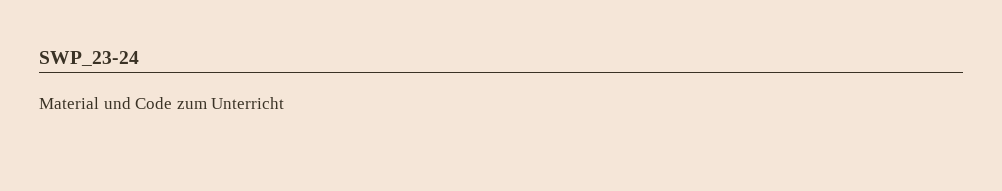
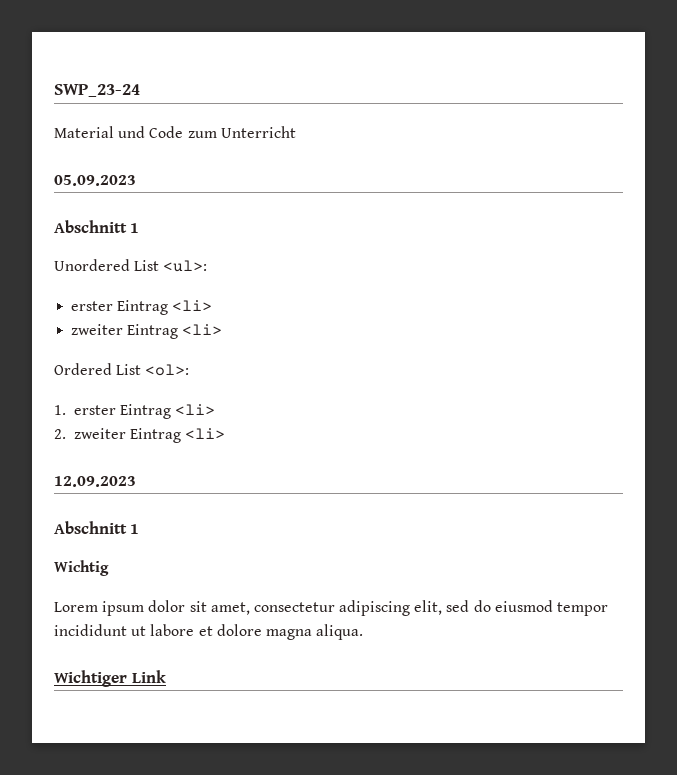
(285, 103) none -> [54,175,136,186] [54,220,140,233] [54,259,208,272] [71,300,213,315] [71,324,223,339] [54,363,190,376] [54,404,216,419] [54,428,226,443] [54,476,136,487] [54,521,140,534] [54,560,109,576] [54,600,609,616] [54,624,364,640] [54,670,166,687] // 05.09.2023 // Abschnitt 1 // Unordered List <ul>: // erster Eintrag <li> // zweiter Eintrag <li> // Ordered List <ol>: // 1. erster Eintrag <li> // 2. zweiter Eintrag <li> // 12.09.2023 // Abschnitt 1 // Wichtig // Lorem ipsum dolor sit amet, consectetur adipiscing elit, sed do eiusmod tempor incididunt ut labore et dolore magna aliqua. // Wichtiger Link

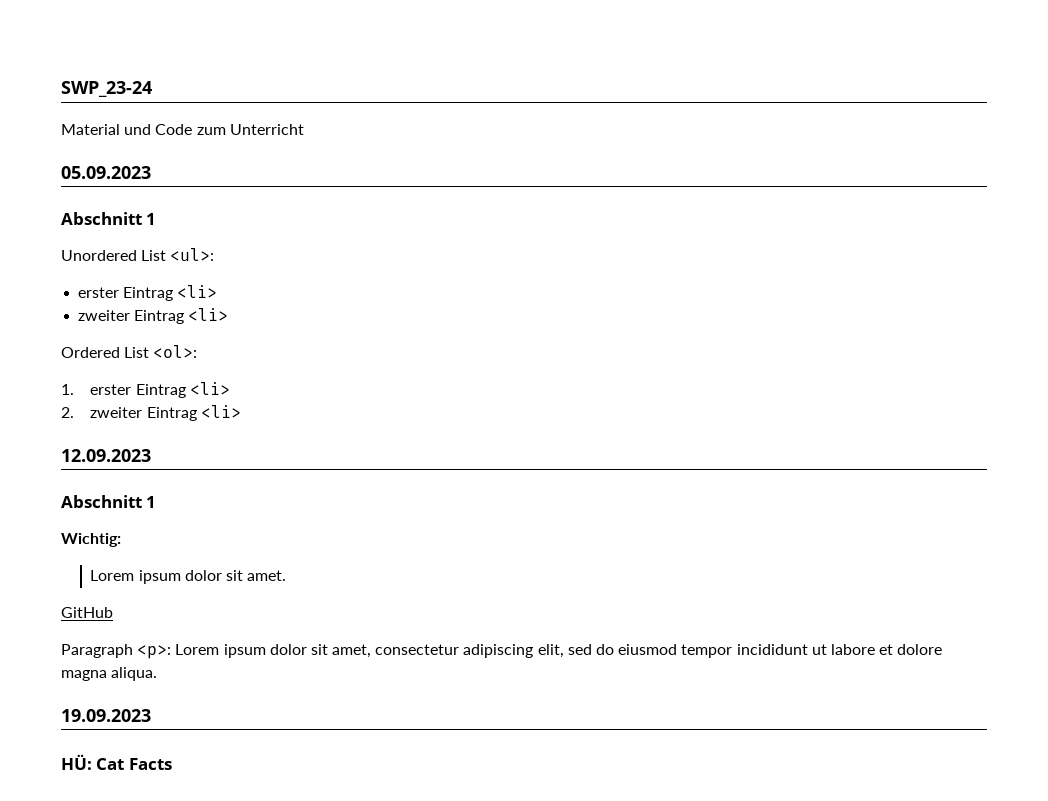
[54,560,109,576] [54,600,207,616] Wichtig // Lorem ipsum dolor sit -> [61,533,121,547] [90,570,287,584] [61,607,113,618] [61,644,328,659] Wichtig: // Lorem ipsum dolor sit amet. // GitHub // Paragraph <p>: Lorem ipsum dolor sit
[54,670,166,687] Wichtiger Link -> [61,709,151,722] [61,754,172,770] 19.09.2023 // HÜ: Cat Facts

